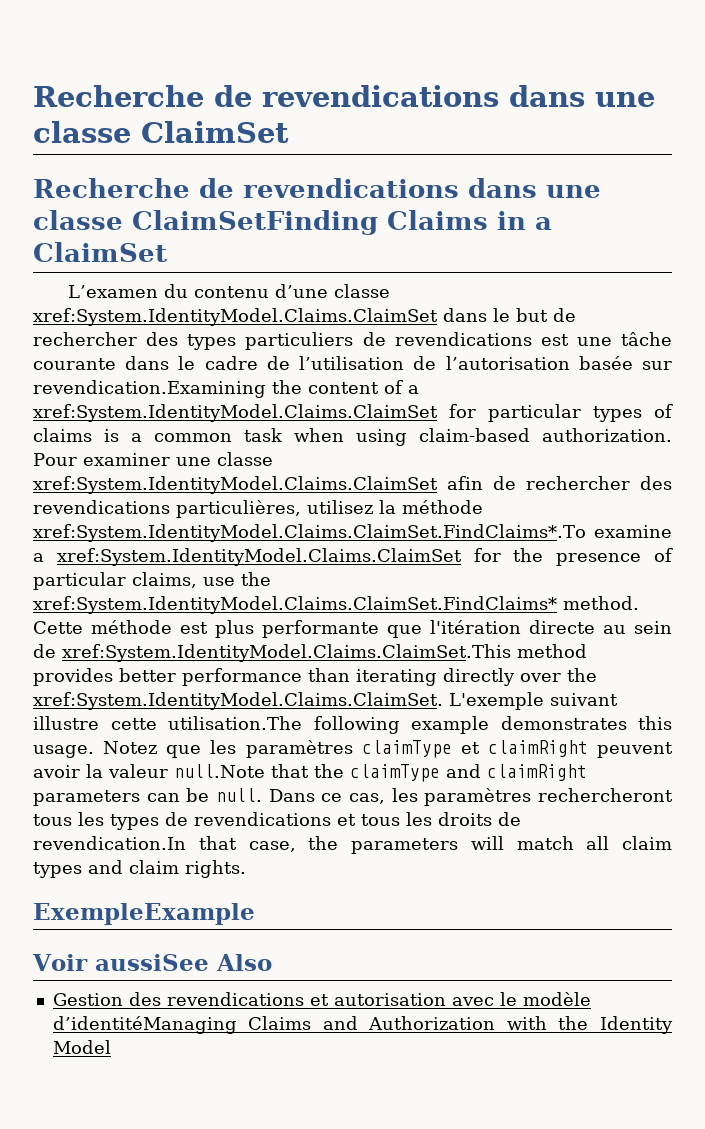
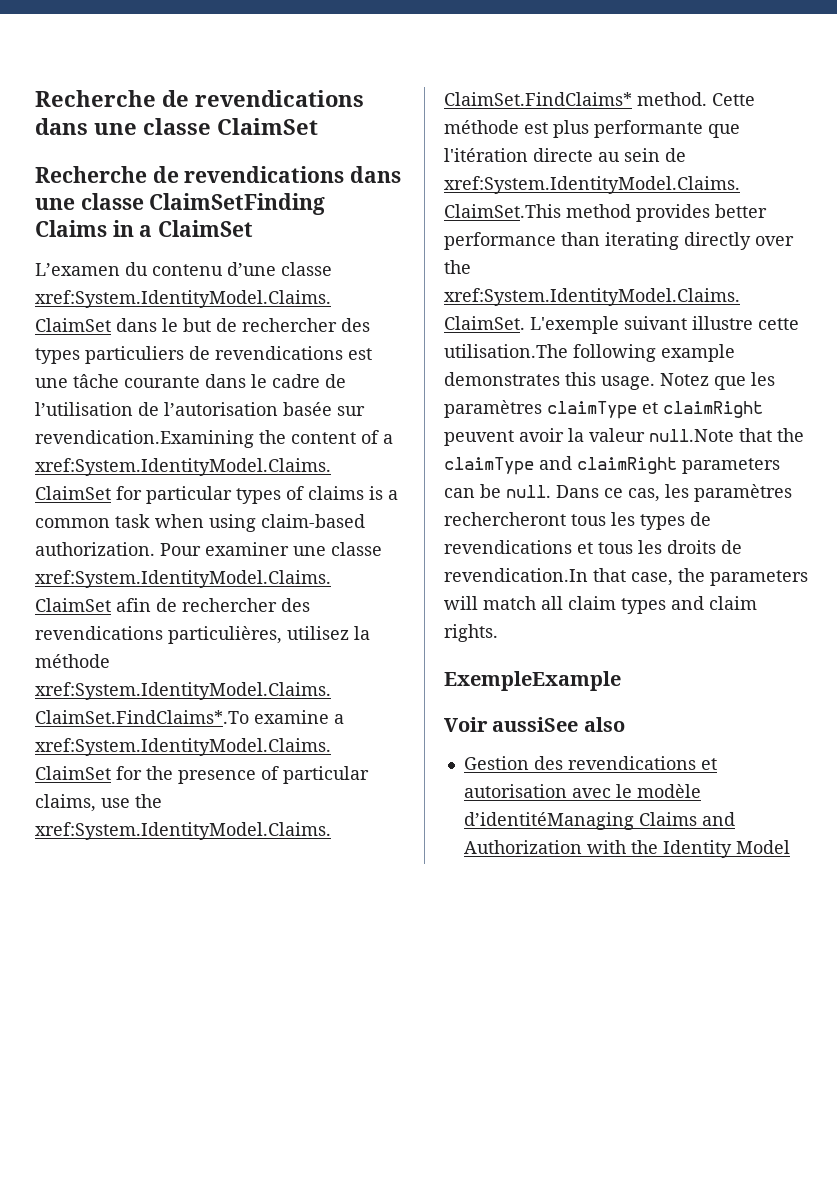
[215,954,272,971] Also -> [583,717,625,732] also

